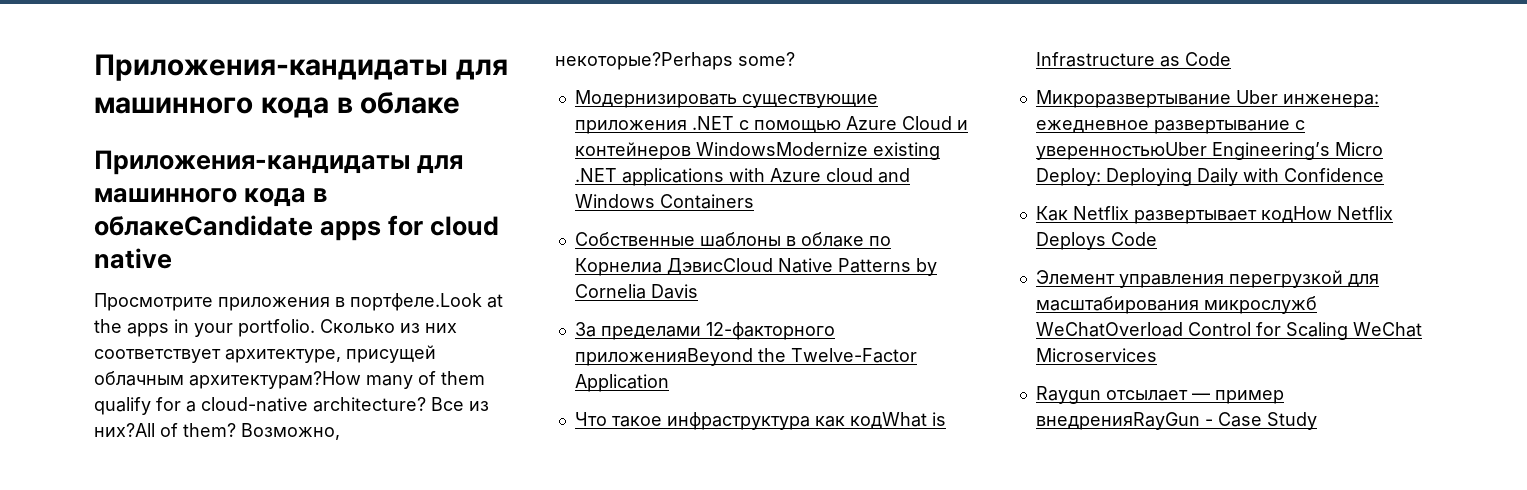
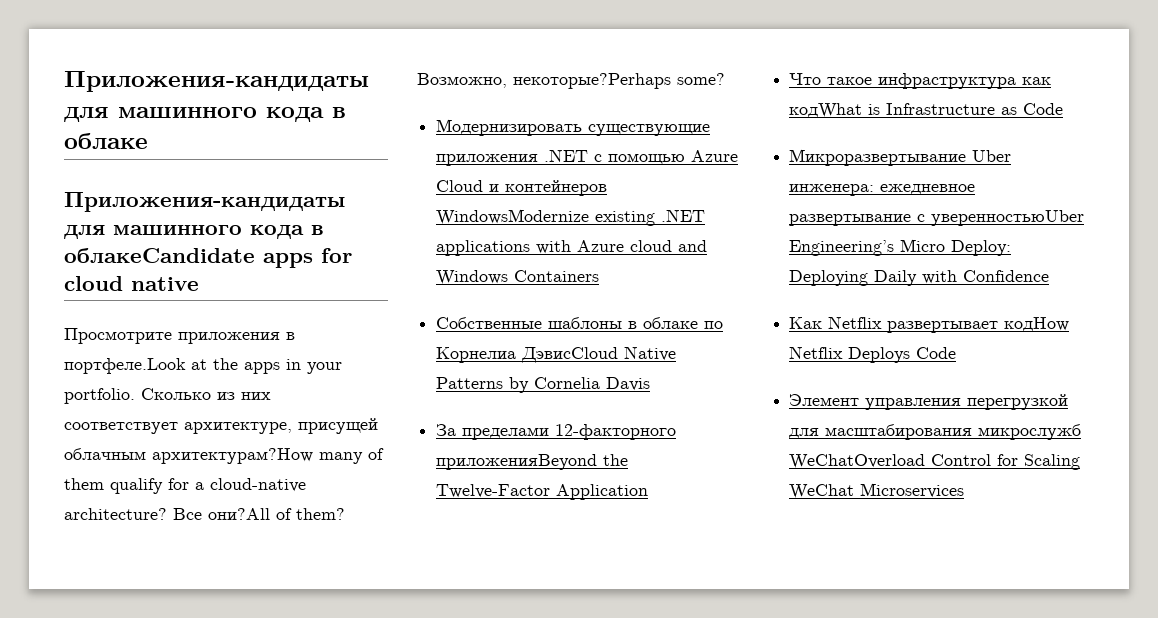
[469,401,489,411] [94,423,155,437] из них?All -> [208,508,270,520] они?All
[1035,386,1284,404] [1035,412,1317,430] // Raygun отсылает — пример внедренияRayGun - Case Study -> (965, 490) none

